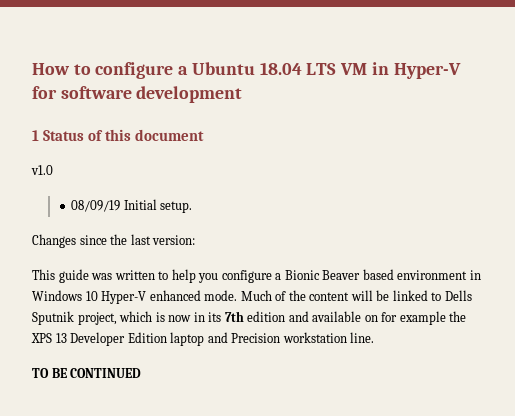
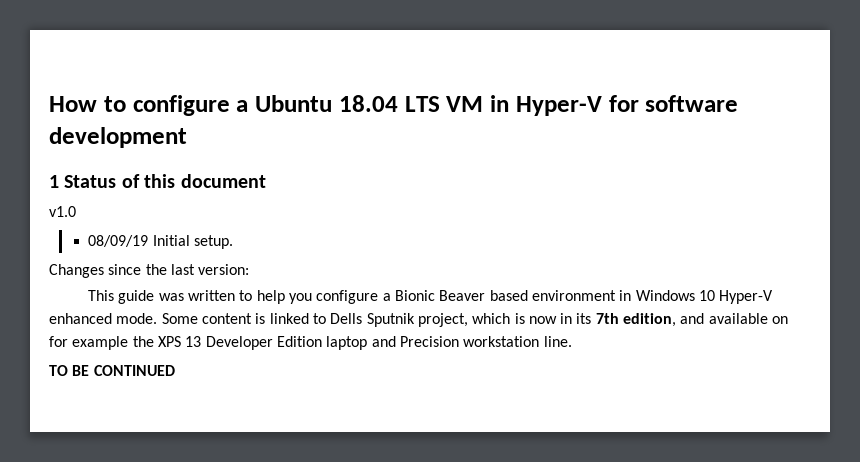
[240,290,390,301] Much of the content will be -> [161,313,266,324] Some content is
[247,311,286,322] edition -> [623,313,677,327] edition,

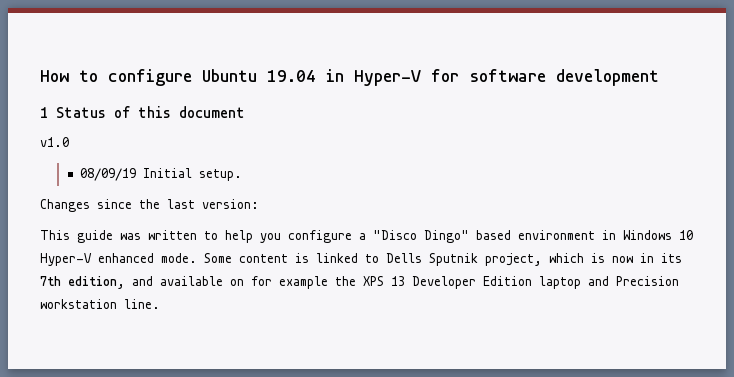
[236,95,484,112] a Ubuntu 18.04 LTS VM -> [202,69,316,82] Ubuntu 19.04
[394,290,486,301] Bionic Beaver -> [373,230,469,243] "Disco Dingo"
[49,365,175,376] // TO BE CONTINUED -> (160, 304) none

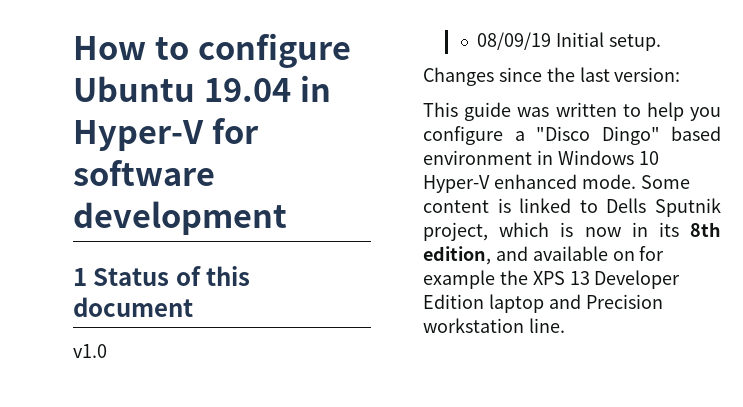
[40,276,61,286] 7th -> [690,222,721,237] 8th

